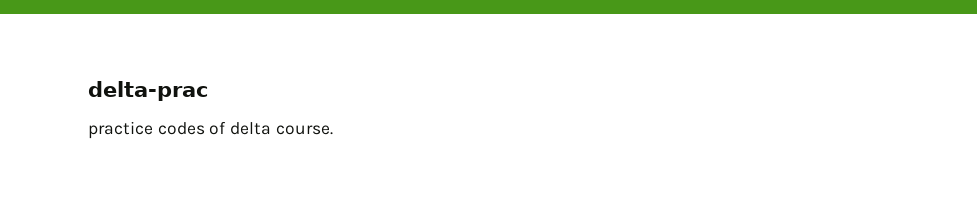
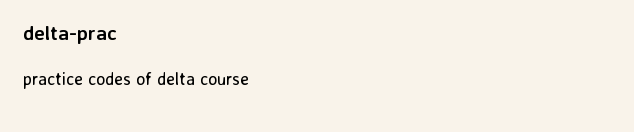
[275,125,333,135] course. -> [200,76,249,85] course

